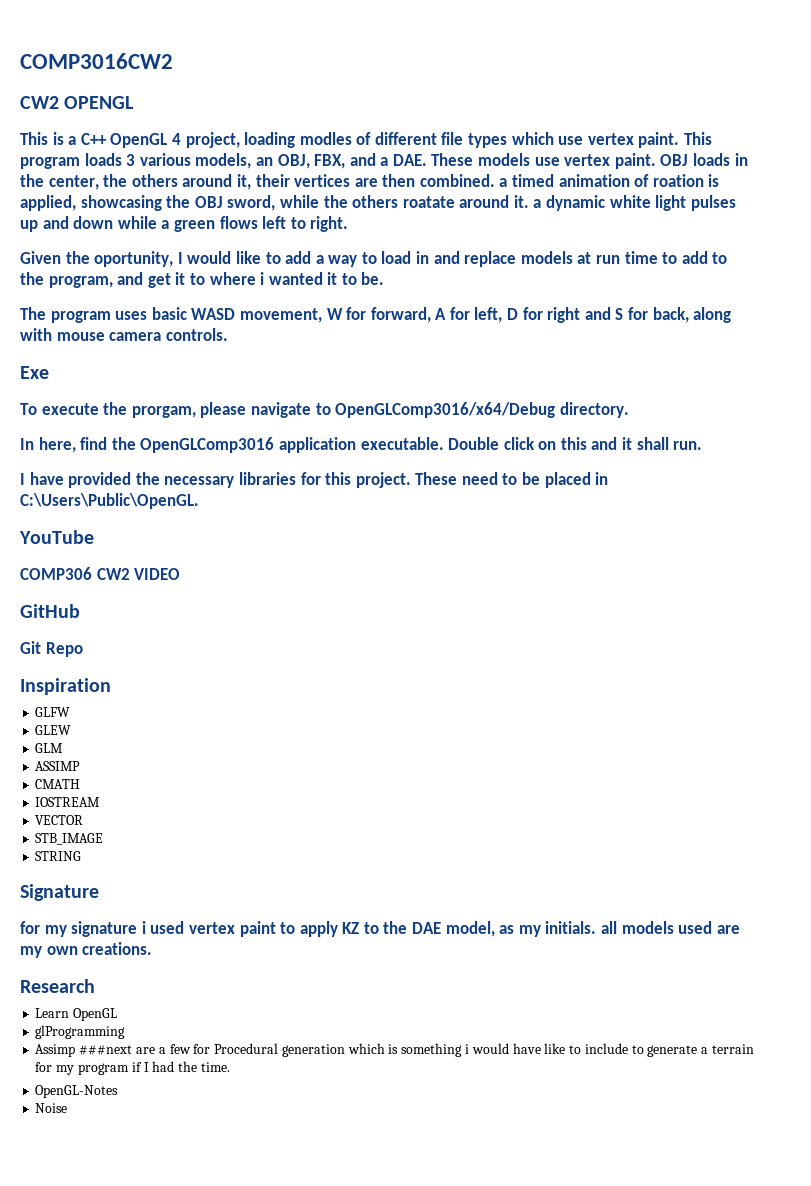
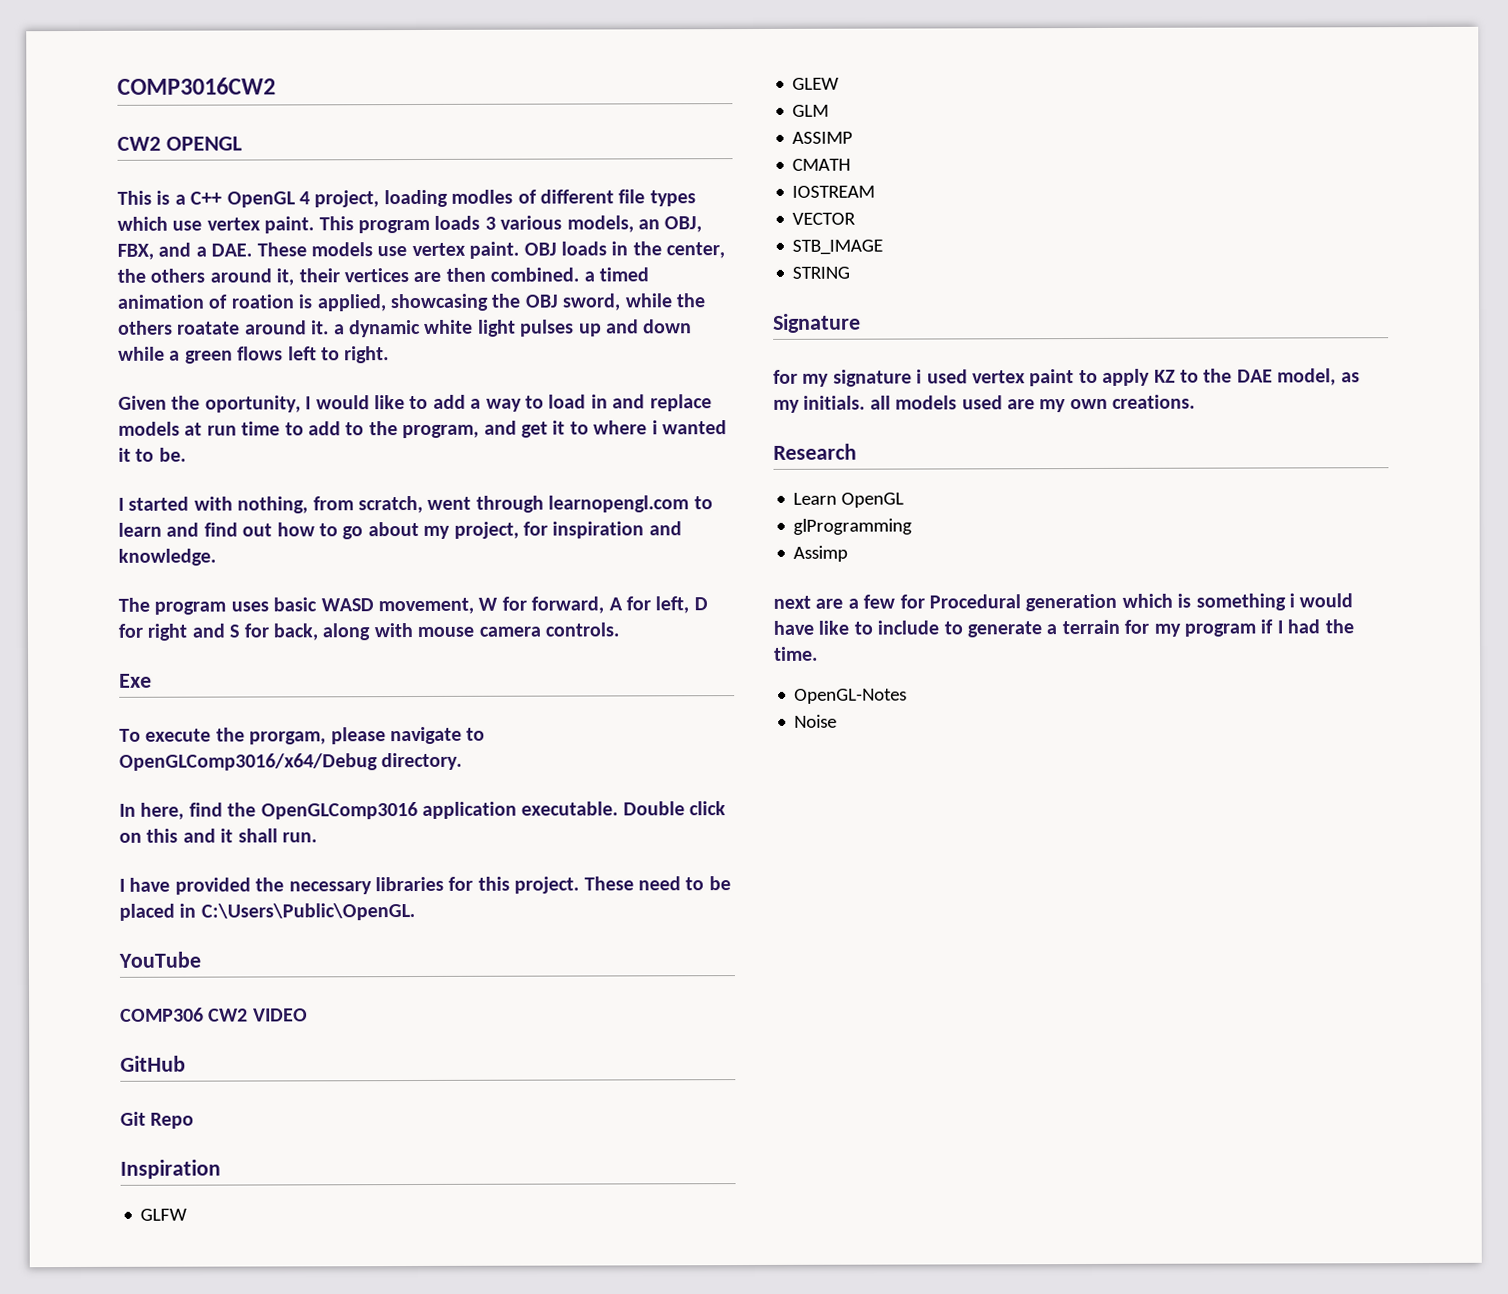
(385, 278) none -> [118,495,713,514] [118,521,682,540] [118,548,216,566] // I started with nothing, from scratch, went through learnopengl.com to learn and find out how to go about my project, for inspiration and knowledge.
[79,1045,133,1055] ###next -> [773,595,811,609] // next

